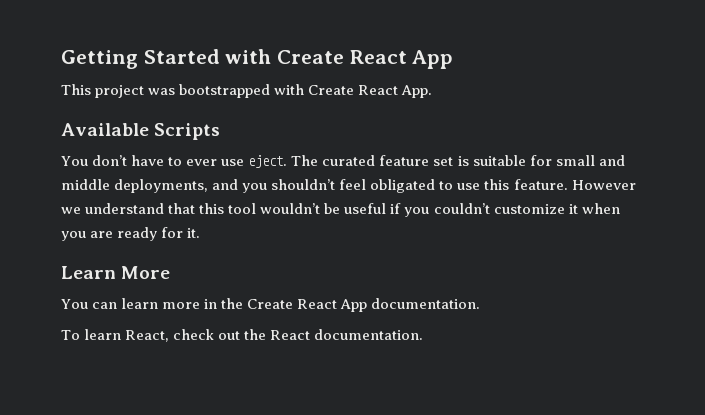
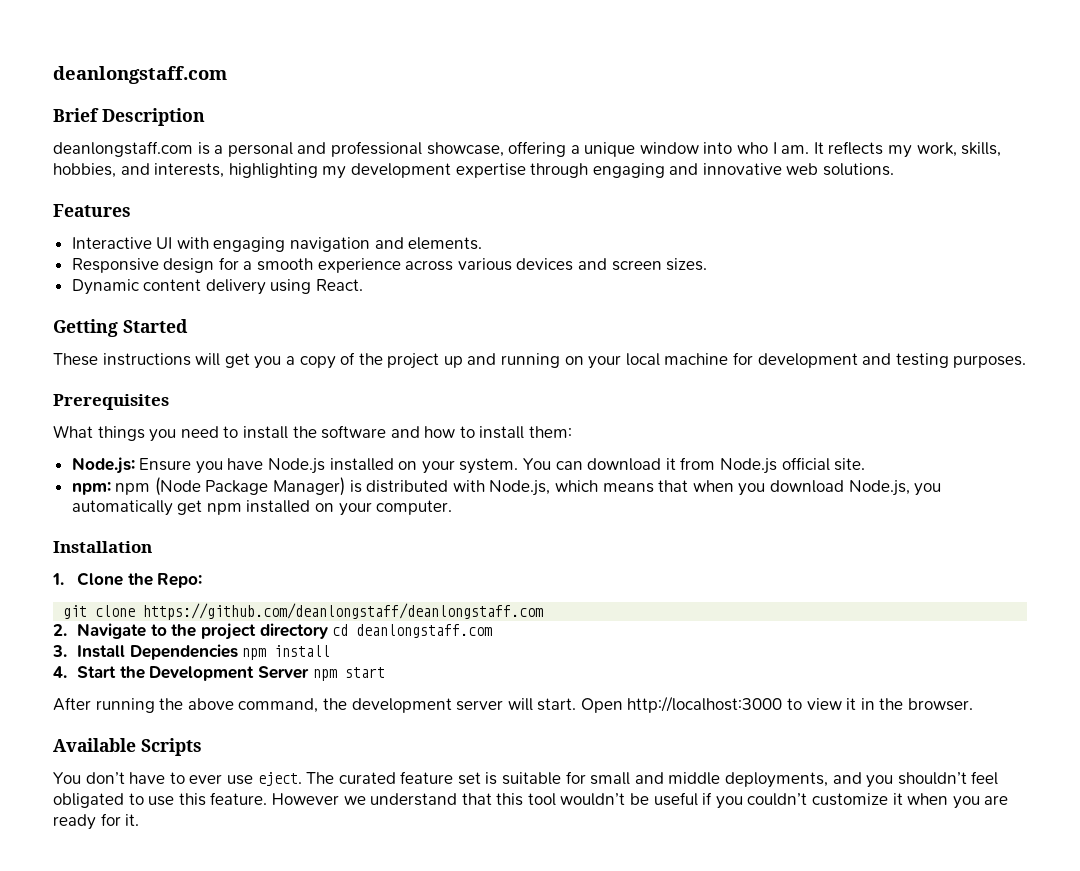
[61,49,454,69] [61,84,433,98] Getting Started with Create React App // This project was bootstrapped with Create React App. -> [53,66,227,84] [53,108,205,126] [53,141,1002,158] [53,163,895,179] [53,204,131,217] [71,237,483,252] [71,257,708,273] [71,279,364,295] [53,319,188,337] [53,352,1027,369] [53,394,169,410] [53,425,573,442] [71,457,866,474] [71,477,942,496] [71,500,453,516] [53,541,152,553] [52,572,203,588] [63,603,544,620] [53,623,493,640] [52,644,331,660] [53,666,385,681] [53,696,974,713] deanlongstaff.com // Brief Description // deanlongstaff.com is a personal and professional showcase, offering a unique window into who I am. It reflects my work, skills, hobbies, and interests, highlighting my development expertise through engaging and innovative web solutions. // Features // Interactive UI with engaging navigation and elements. // Responsive design for a smooth experience across various devices and screen sizes. // Dynamic content delivery using React. // Getting Started // These instructions will get you a copy of the project up and running on your local machine for development and testing purposes. // Prerequisites // What things you need to install the software and how to install them: // Node.js: Ensure you have Node.js installed on your system. You can download it from Node.js official site. // npm: npm (Node Package Manager) is distributed with Node.js, which means that when you download Node.js, you automatically get npm installed on your computer. // Installation // 1. Clone the Repo: // git clone https://github.com/deanlongstaff/deanlongstaff.com // 2. Navigate to the project directory cd deanlongstaff.com // 3. Install Dependencies npm install // 4. Start the Development Server npm start // After running the above command, the development server will start. Open http://localhost:3000 to view it in the browser.
[61,266,171,279] [61,298,481,312] [61,329,424,342] // Learn More // You can learn more in the Create React App documentation. // To learn React, check out the React documentation. -> (140, 820) none

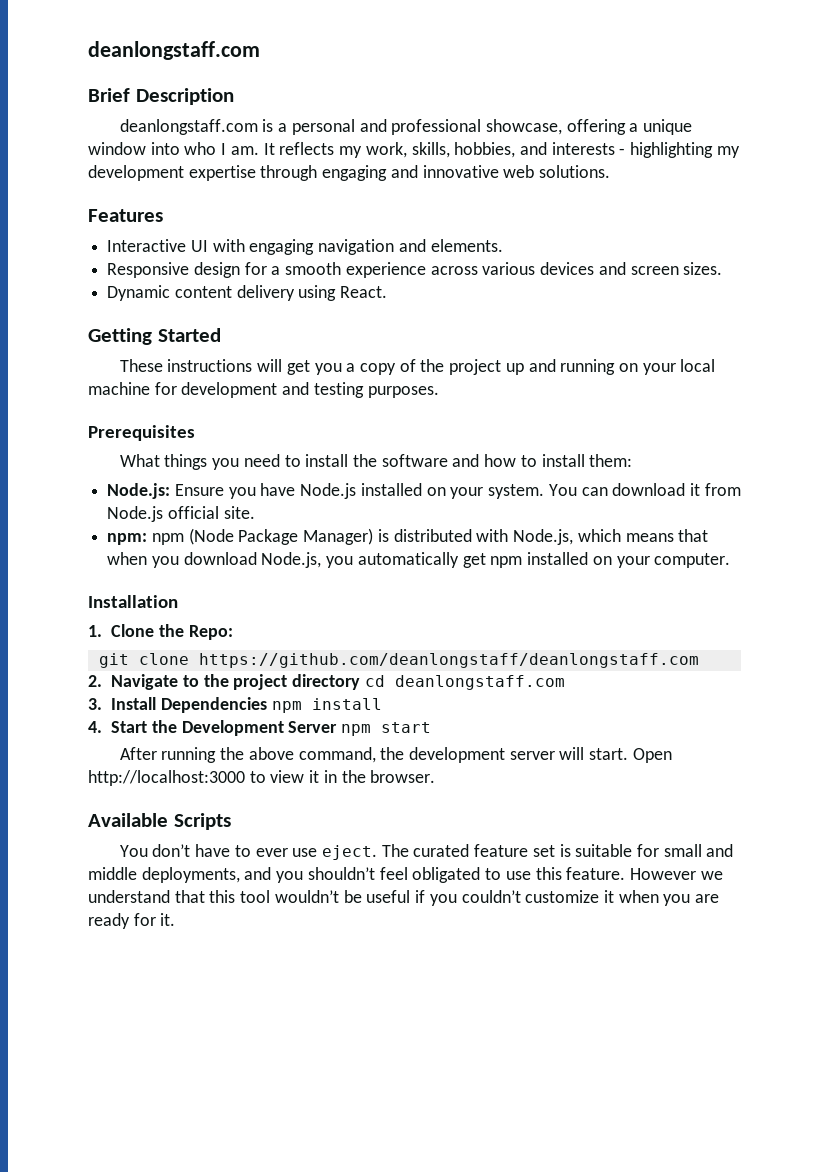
[154,163,225,178] interests, -> [551,142,626,155] interests -

